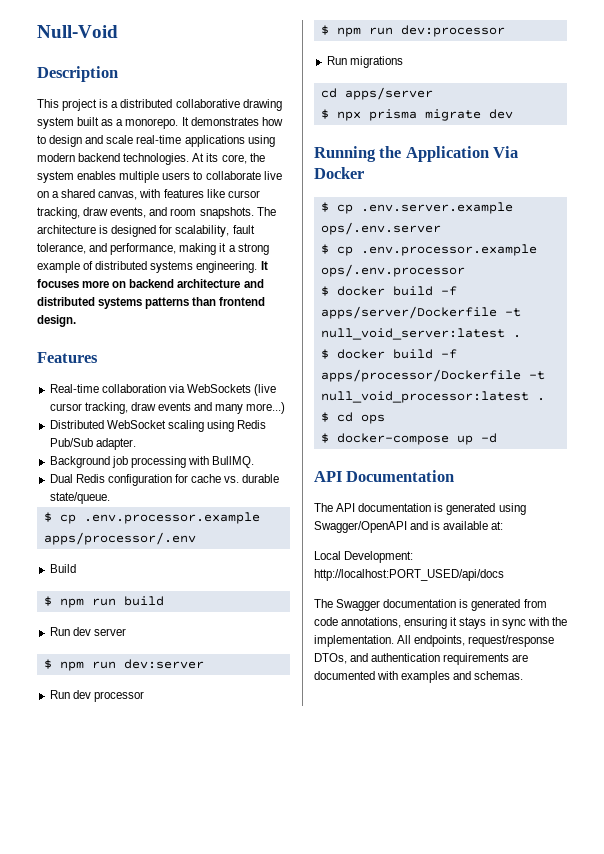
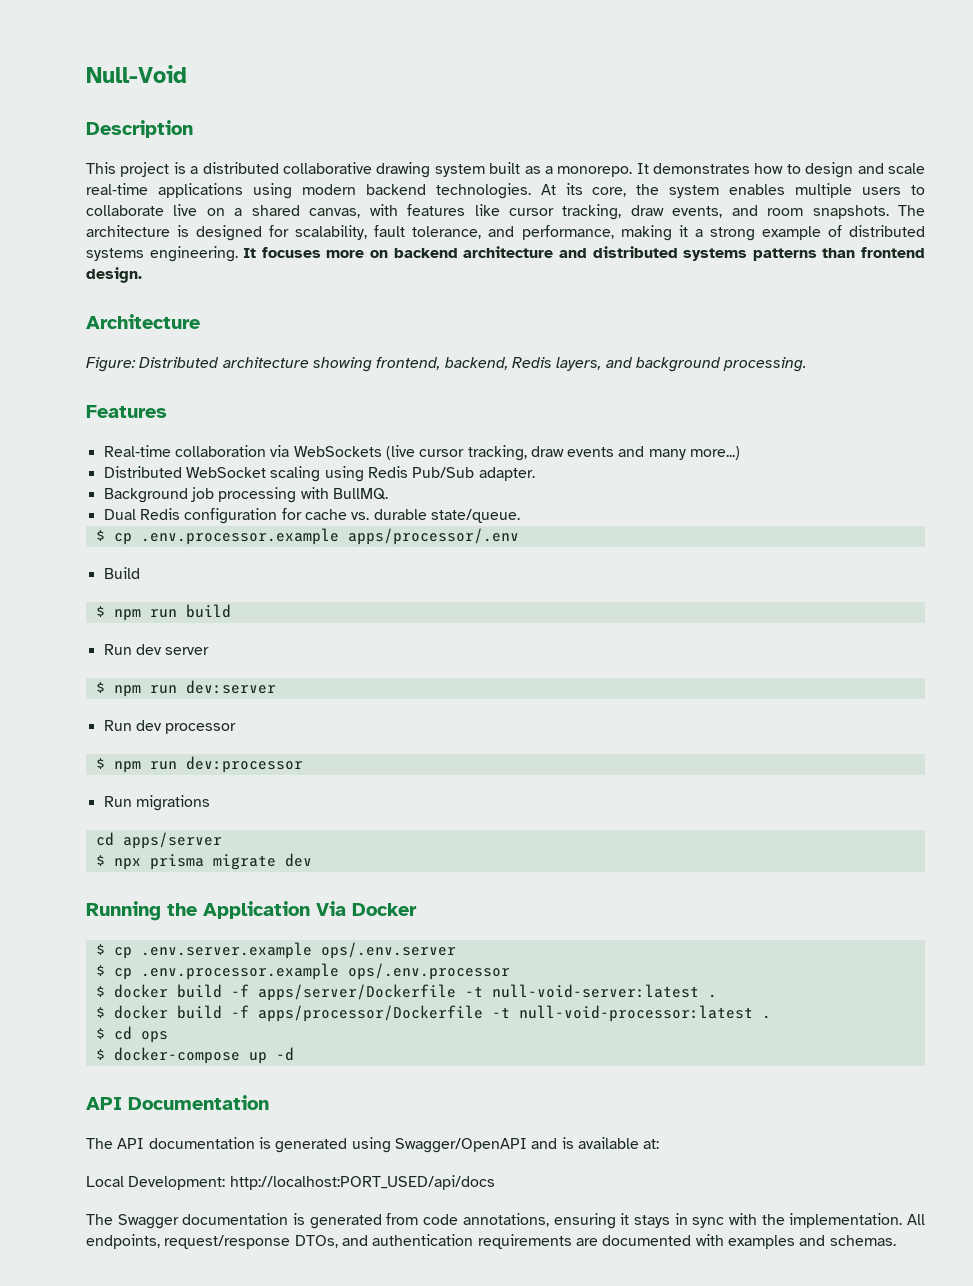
(76, 321) none -> [86,314,200,329] [86,357,807,372] // Architecture // Figure: Distributed architecture showing frontend, backend, Redis layers, and background processing.
[320,328,505,340] null_void_server:latest -> [491,984,699,998] null-void-server:latest
[320,391,529,403] null_void_processor:latest -> [518,1005,753,1022] null-void-processor:latest

